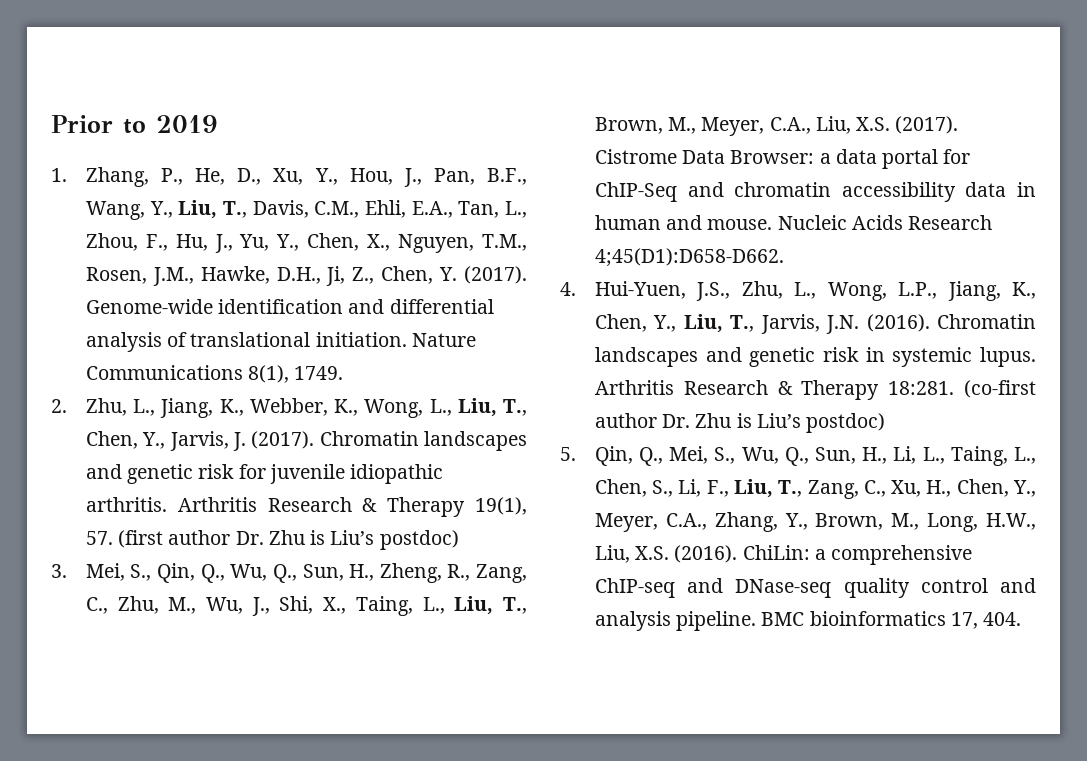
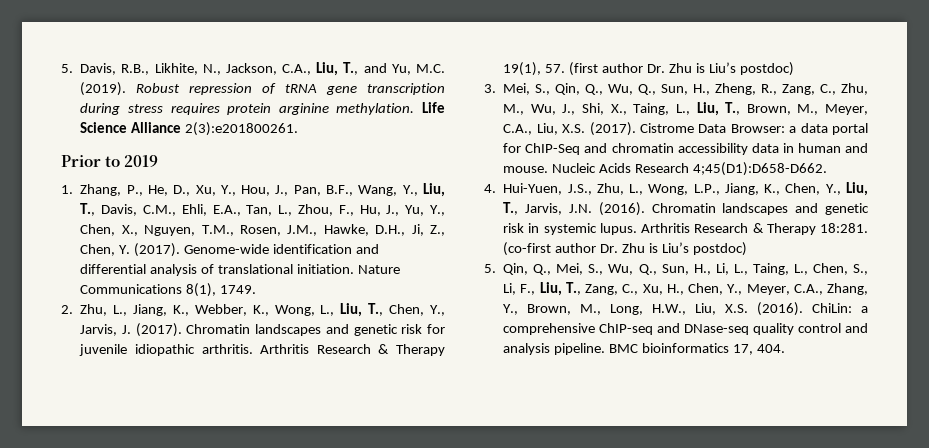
(51, 124) none -> [61,62,446,76] [80,82,445,96] [80,102,445,115] [80,122,299,136] 5. Davis, R.B., Likhite, N., Jackson, C.A., Liu, T., and Yu, M.C. (2019). Robust repression of tRNA gene transcription during stress requires protein arginine methylation. Life Science Alliance 2(3):e201800261. //

